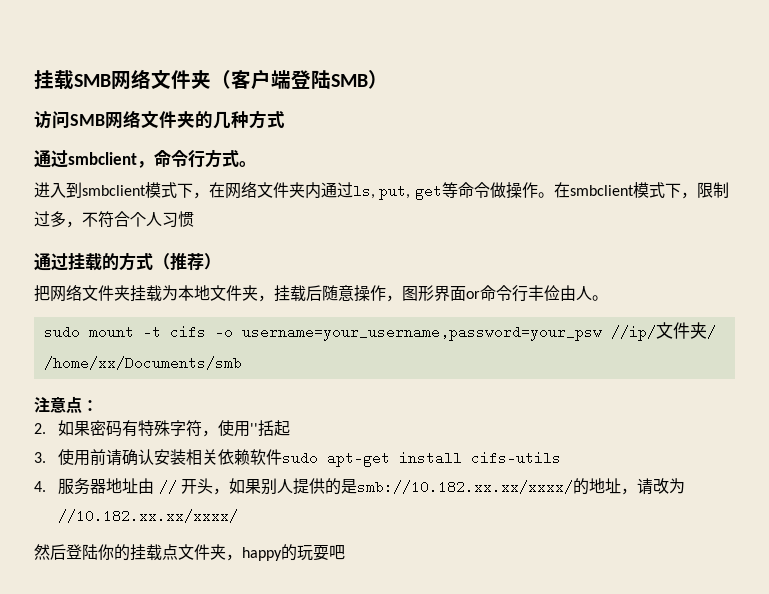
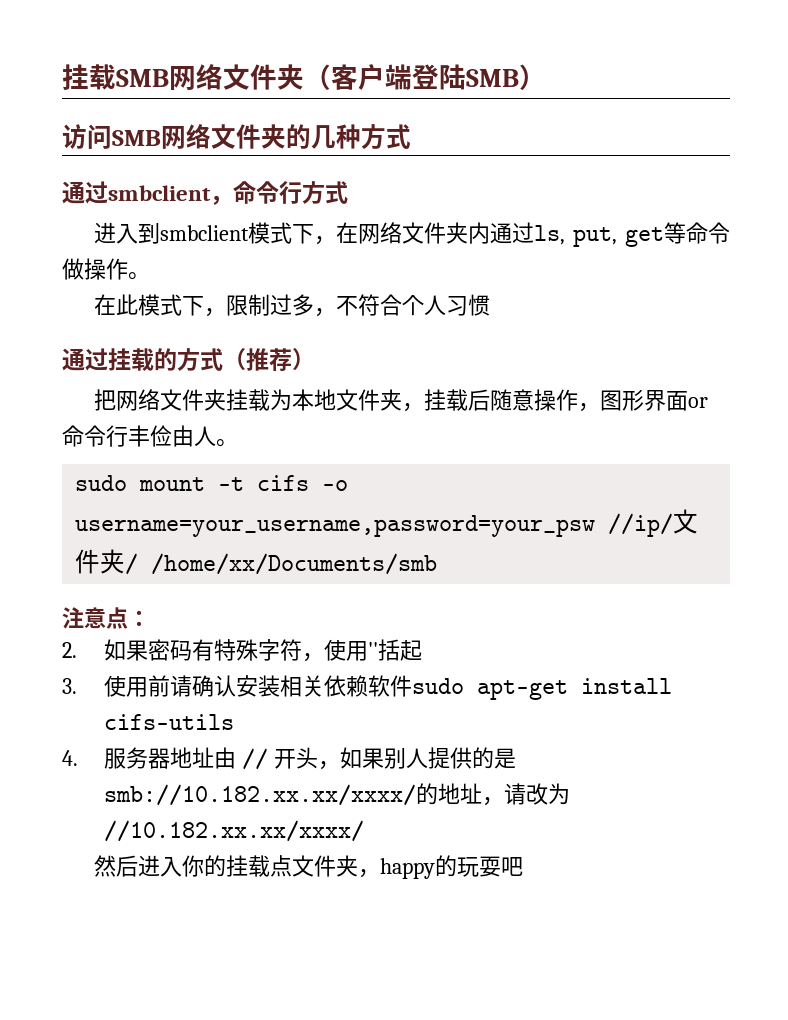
[239,161,256,167] 。 -> (348, 192) none
[553,182,634,198] 在smbclient -> [94,294,139,316] // 在此
[66,544,98,560] 登陆 -> [138,855,183,877] 进入

